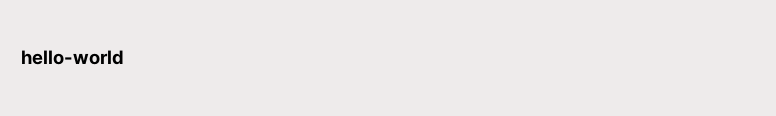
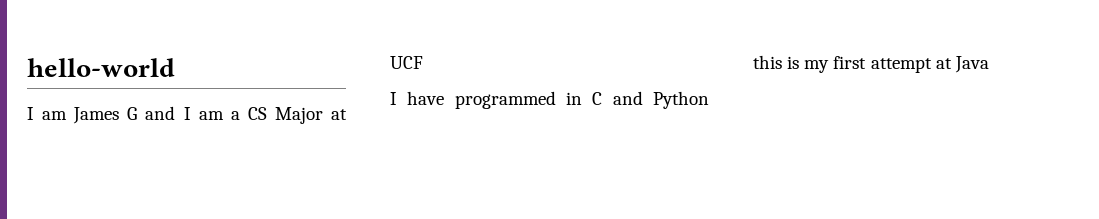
(124, 57) none -> [27,106,347,124] [390,56,423,69] [390,91,709,109] [753,55,989,73] // I am James G and I am a CS Major at UCF // I have programmed in C and Python this is my first attempt at Java

